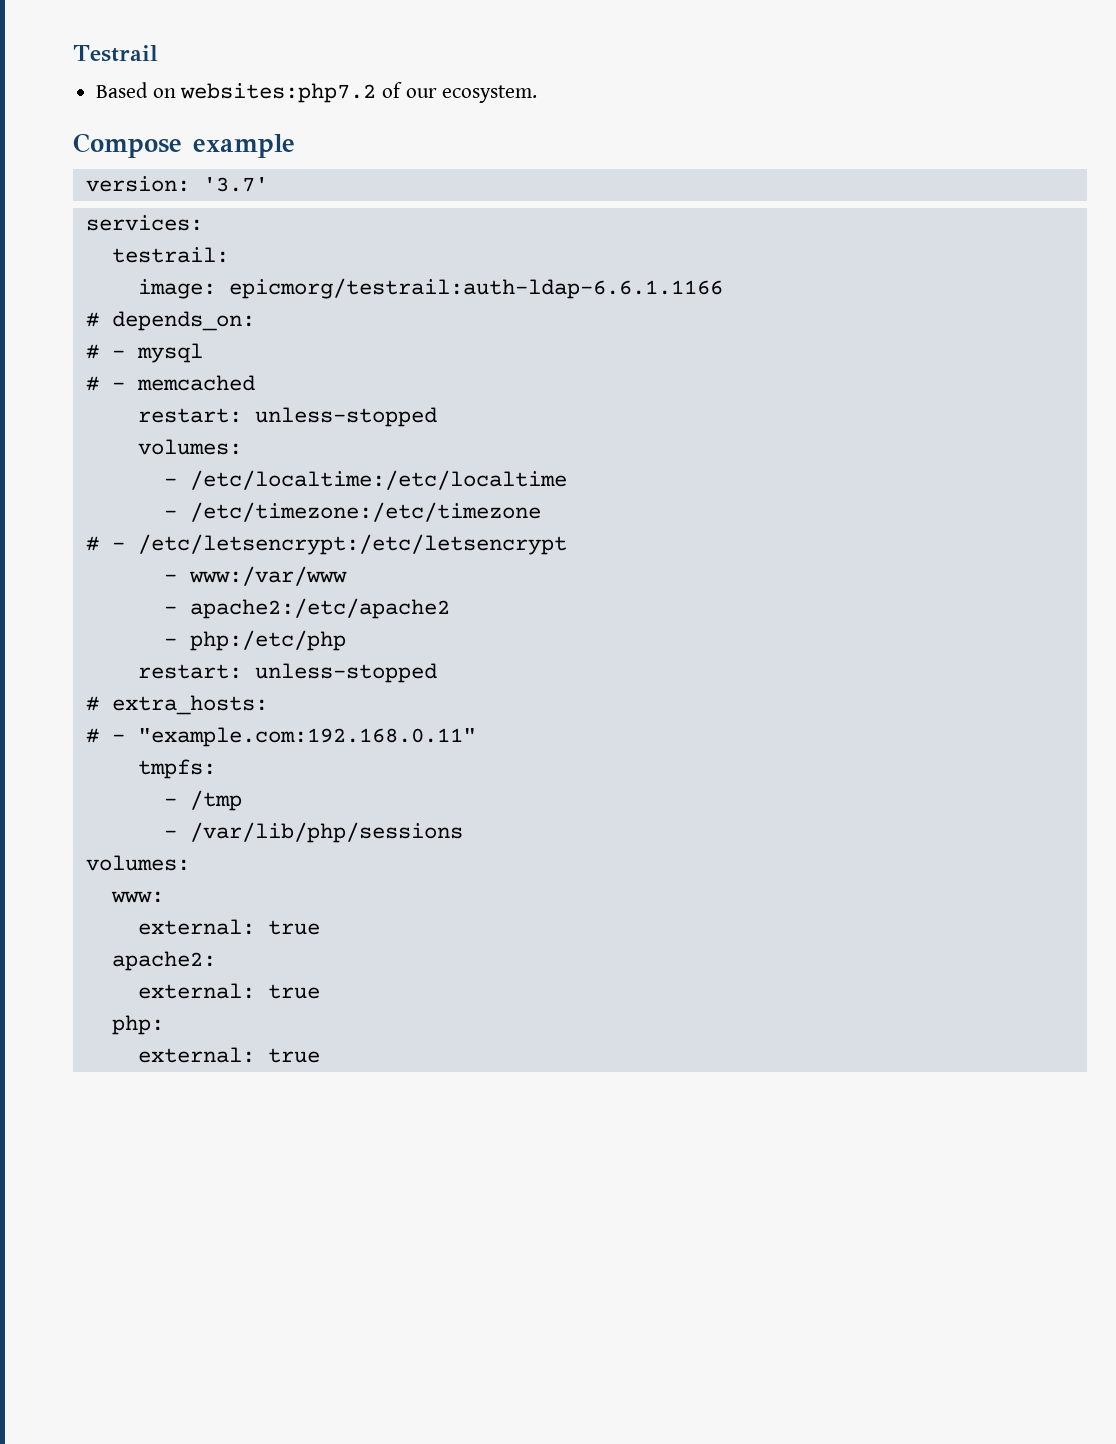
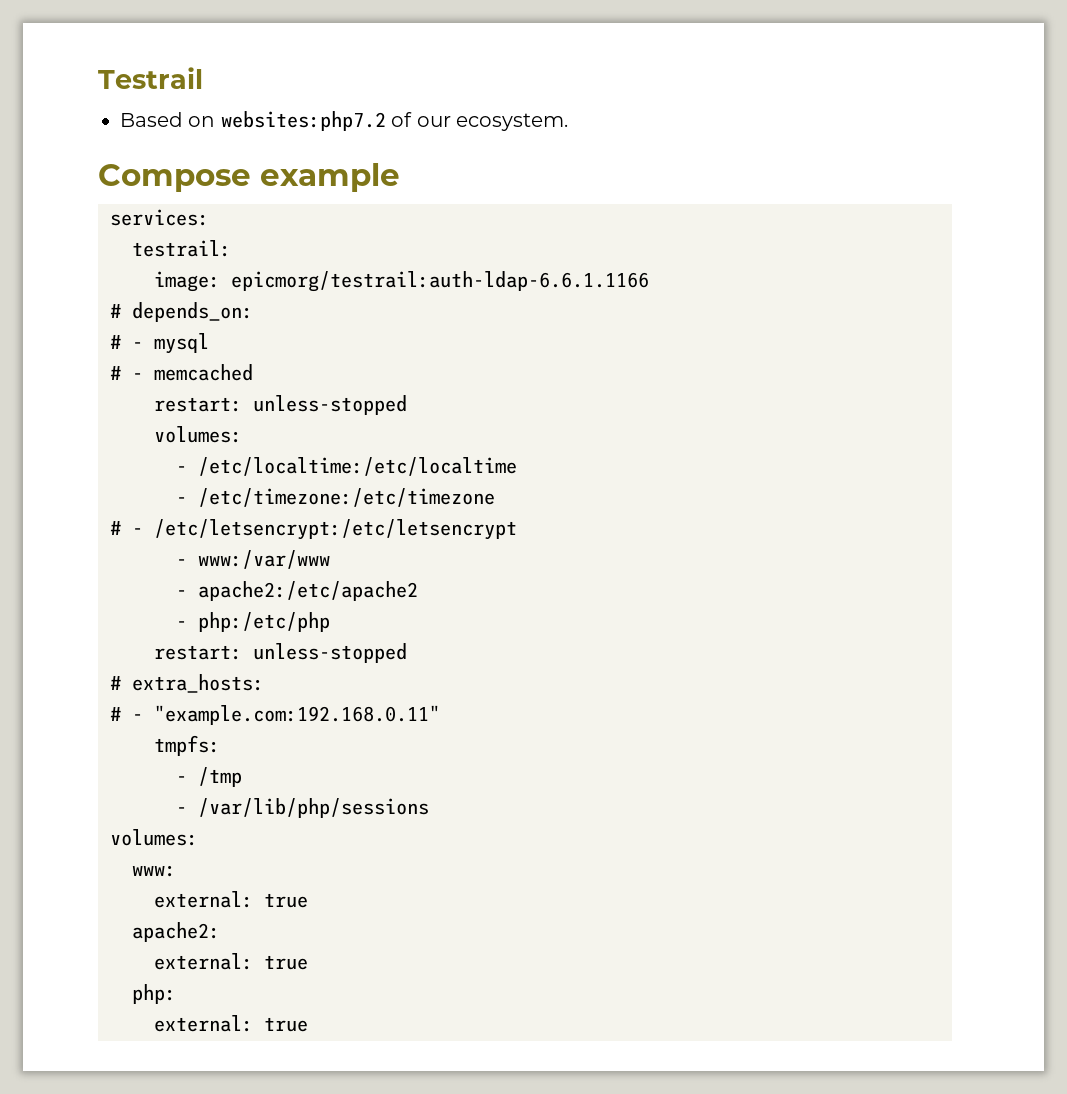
[85,176,268,192] // version: '3.7' -> (400, 177) none

